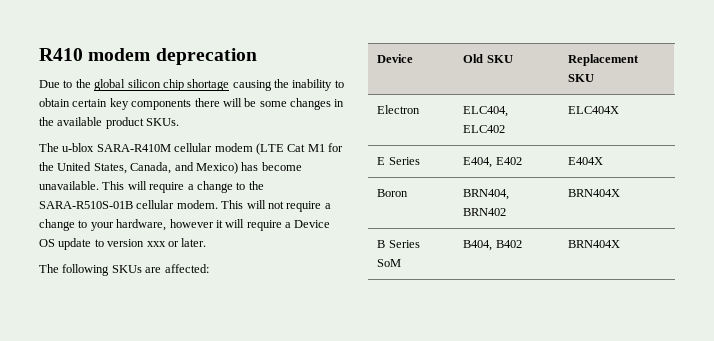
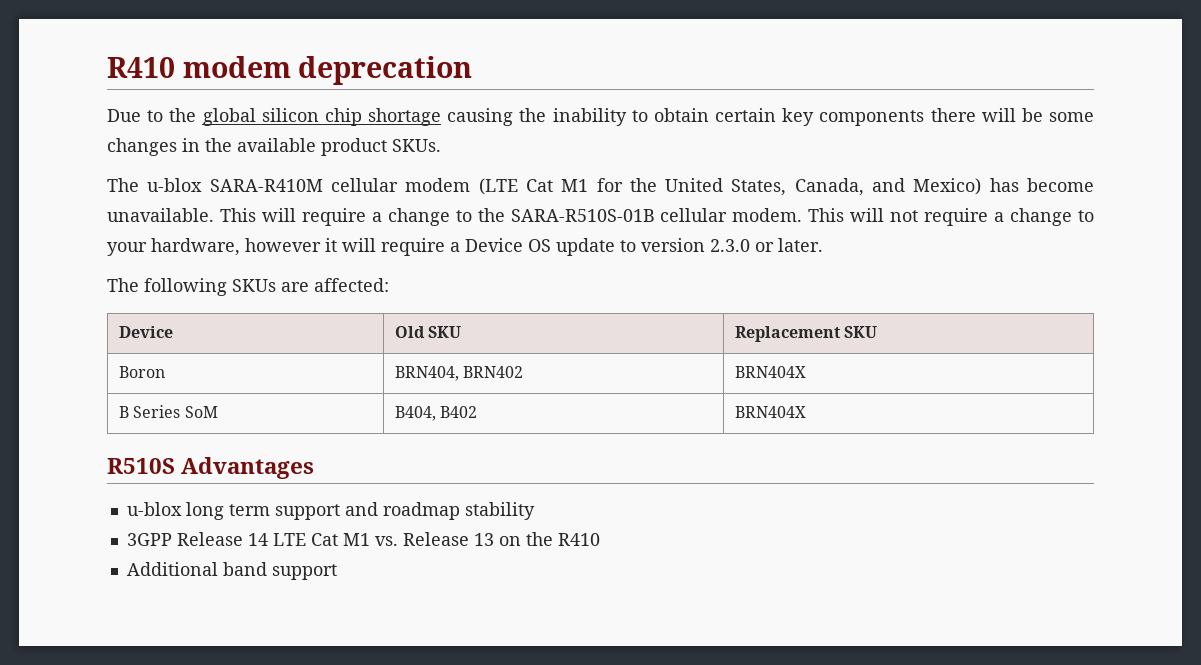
[146,241,166,247] xxx -> [710,239,750,252] 2.3.0
[377,105,421,114] [463,106,509,117] [463,125,506,133] [568,106,620,114] [377,157,420,165] [463,157,522,168] [568,157,604,165] // Electron | ELC404, ELC402 | ELC404X // E Series | E404, E402 | E404X -> (878, 332) none
(621, 244) none -> [107,457,315,479] [126,502,535,520] [126,532,600,546] [126,562,337,580] // R510S Advantages // u-blox long term support and roadmap stability // 3GPP Release 14 LTE Cat M1 vs. Release 13 on the R410 // Additional band support

